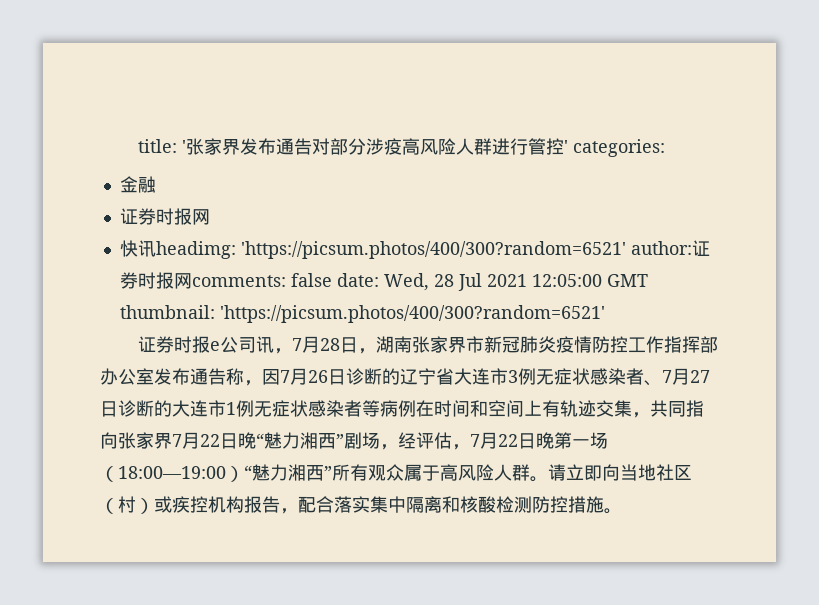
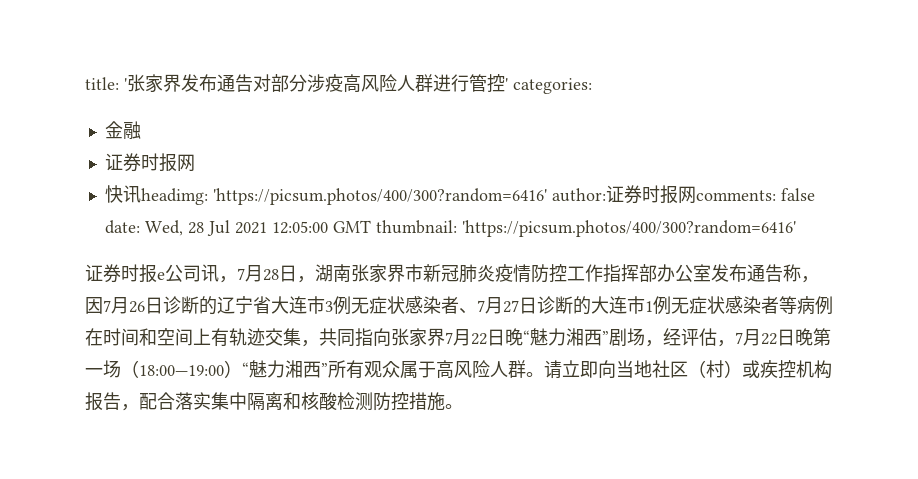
[240,241,626,259] 'https://picsum.photos/400/300?random=6521' -> [212,188,547,205] 'https://picsum.photos/400/300?random=6416'
[219,305,605,323] 'https://picsum.photos/400/300?random=6521' -> [461,220,796,237] 'https://picsum.photos/400/300?random=6416'

